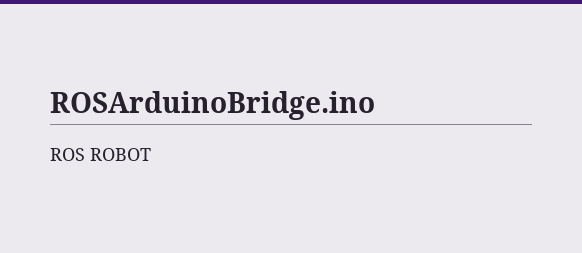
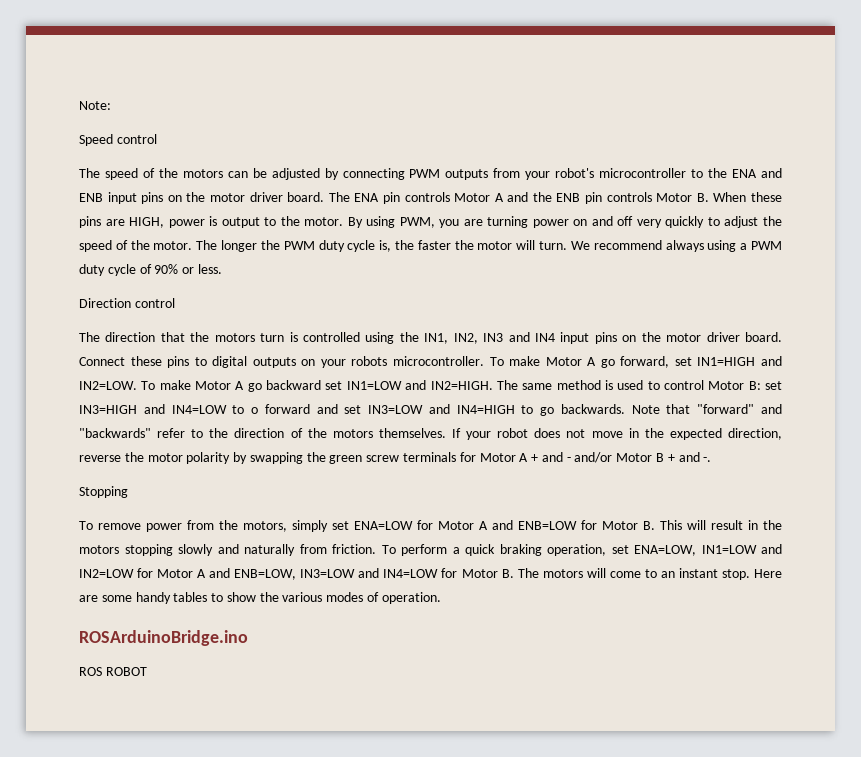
(50, 105) none -> [79,101,111,110] [79,134,157,146] [79,168,782,180] [79,192,782,204] [79,216,782,228] [79,240,783,252] [79,264,222,276] [79,298,175,308] [79,332,783,344] [79,356,782,368] [79,380,783,392] [79,404,782,416] [79,428,782,440] [79,452,712,464] [79,486,128,498] [79,520,782,532] [79,544,782,556] [79,568,782,580] [79,592,441,604] Note: // Speed control // The speed of the motors can be adjusted by connecting PWM outputs from your robot's microcontroller to the ENA and ENB input pins on the motor driver board. The ENA pin controls Motor A and the ENB pin controls Motor B. When these pins are HIGH, power is output to the motor. By using PWM, you are turning power on and off very quickly to adjust the speed of the motor. The longer the PWM duty cycle is, the faster the motor will turn. We recommend always using a PWM duty cycle of 90% or less. // Direction control // The direction that the motors turn is controlled using the IN1, IN2, IN3 and IN4 input pins on the motor driver board. Connect these pins to digital outputs on your robots microcontroller. To make Motor A go forward, set IN1=HIGH and IN2=LOW. To make Motor A go backward set IN1=LOW and IN2=HIGH. The same method is used to control Motor B: set IN3=HIGH and IN4=LOW to o forward and set IN3=LOW and IN4=HIGH to go backwards. Note that "forward" and "backwards" refer to the direction of the motors themselves. If your robot does not move in the expected direction, reverse the motor polarity by swapping the green screw terminals for Motor A + and - and/or Motor B + and -. // Stopping // To remove power from the motors, simply set ENA=LOW for Motor A and ENB=LOW for Motor B. This will result in the motors stopping slowly and naturally from friction. To perform a quick braking operation, set ENA=LOW, IN1=LOW and IN2=LOW for Motor A and ENB=LOW, IN3=LOW and IN4=LOW for Motor B. The motors will come to an instant stop. Here are some handy tables to show the various modes of operation. //

